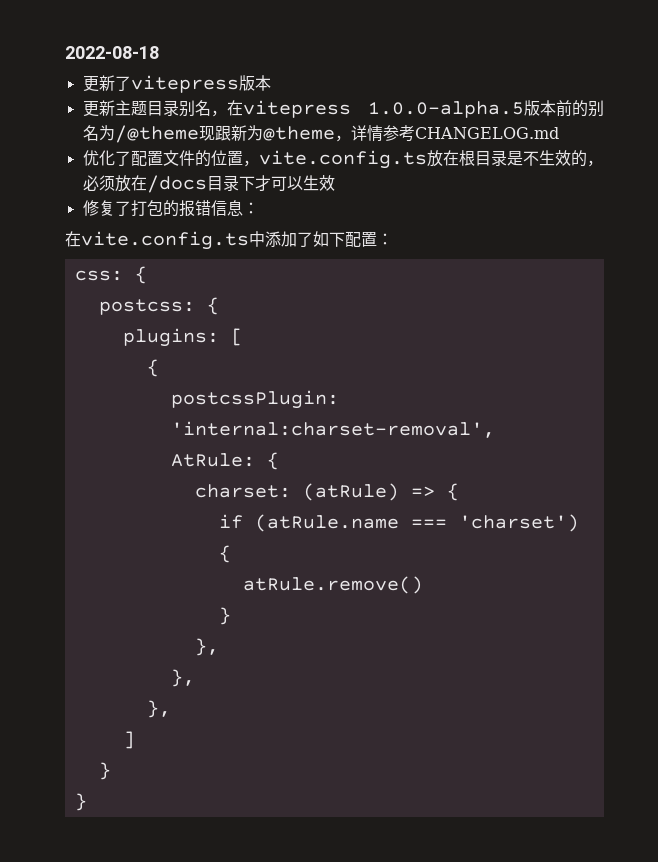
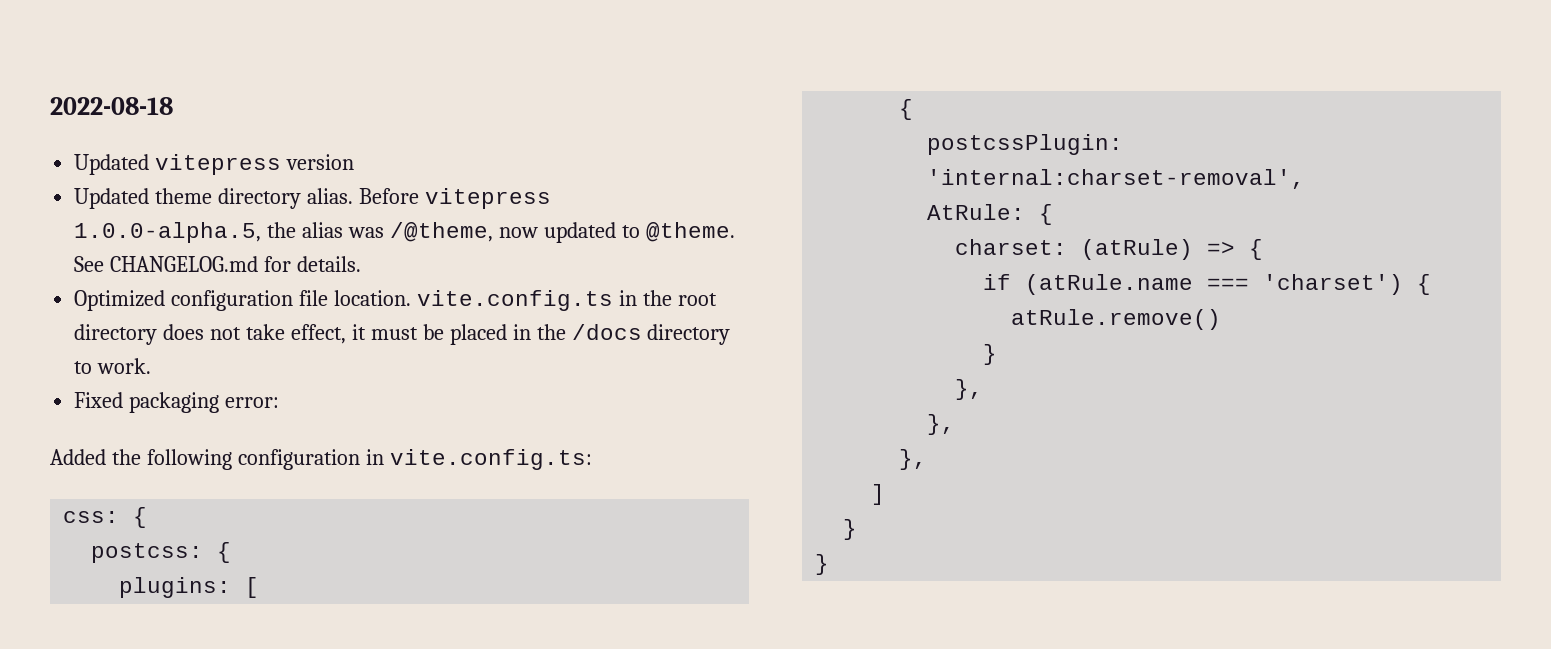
[82,75,271,93] [82,100,604,118] [82,125,559,143] [82,150,603,169] [82,175,335,193] [82,200,259,217] [65,231,393,250] 更新了vitepress版本 // 更新主题目录别名，在vitepress 1.0.0-alpha.5版本前的别名为/@theme现跟新为@theme，详情参考CHANGELOG.md // 优化了配置文件的位置，vite.config.ts放在根目录是不生效的，必须放在/docs目录下才可以生效 // 修复了打包的报错信息： // 在vite.config.ts中添加了如下配置： -> [74,154,355,175] [74,188,551,209] [74,222,735,243] [74,256,362,272] [74,290,717,311] [74,324,731,345] [74,358,152,374] [74,392,280,413] [50,449,592,470] Updated vitepress version // Updated theme directory alias. Before vitepress 1.0.0-alpha.5, the alias was /@theme, now updated to @theme. See CHANGELOG.md for details. // Optimized configuration file location. vite.config.ts in the root directory does not take effect, it must be placed in the /docs directory to work. // Fixed packaging error: // Added the following configuration in vite.config.ts:

